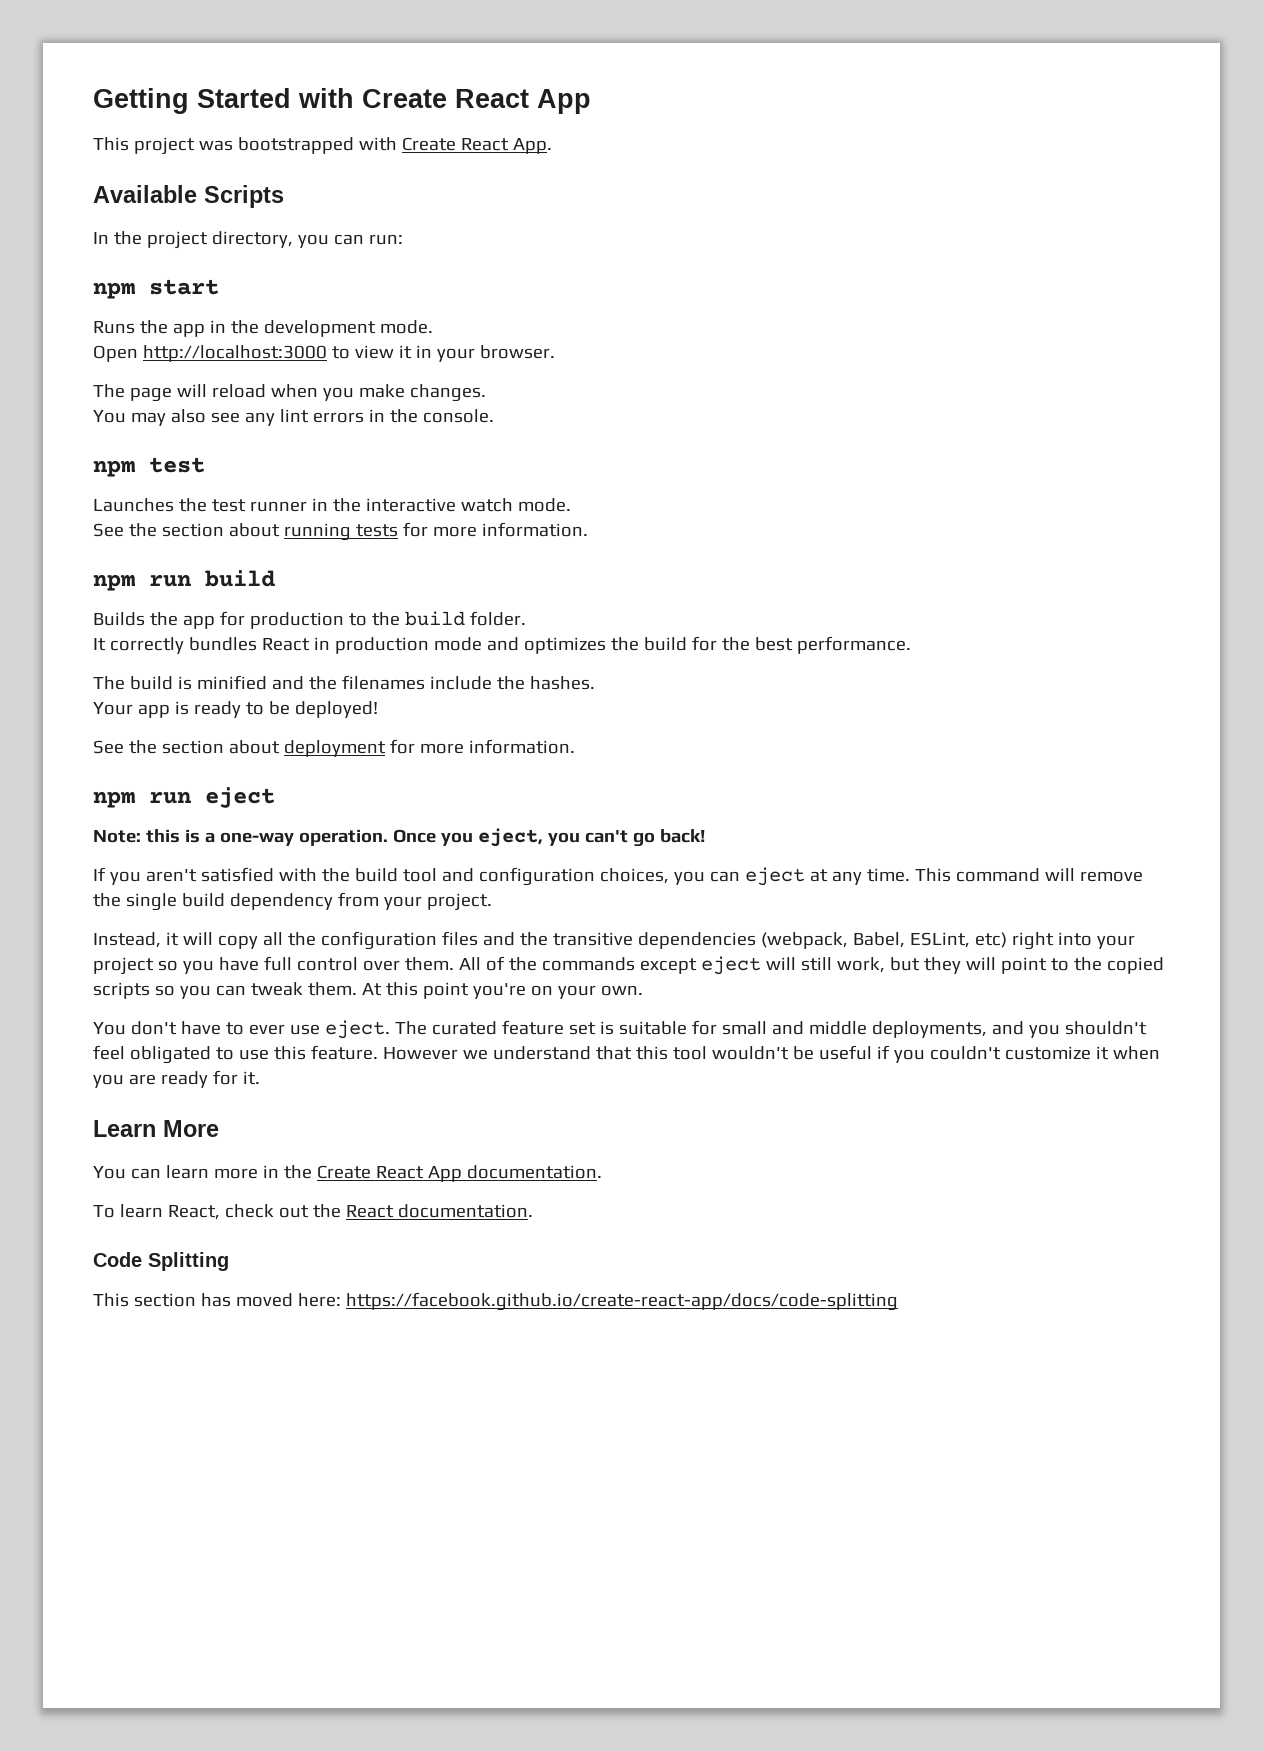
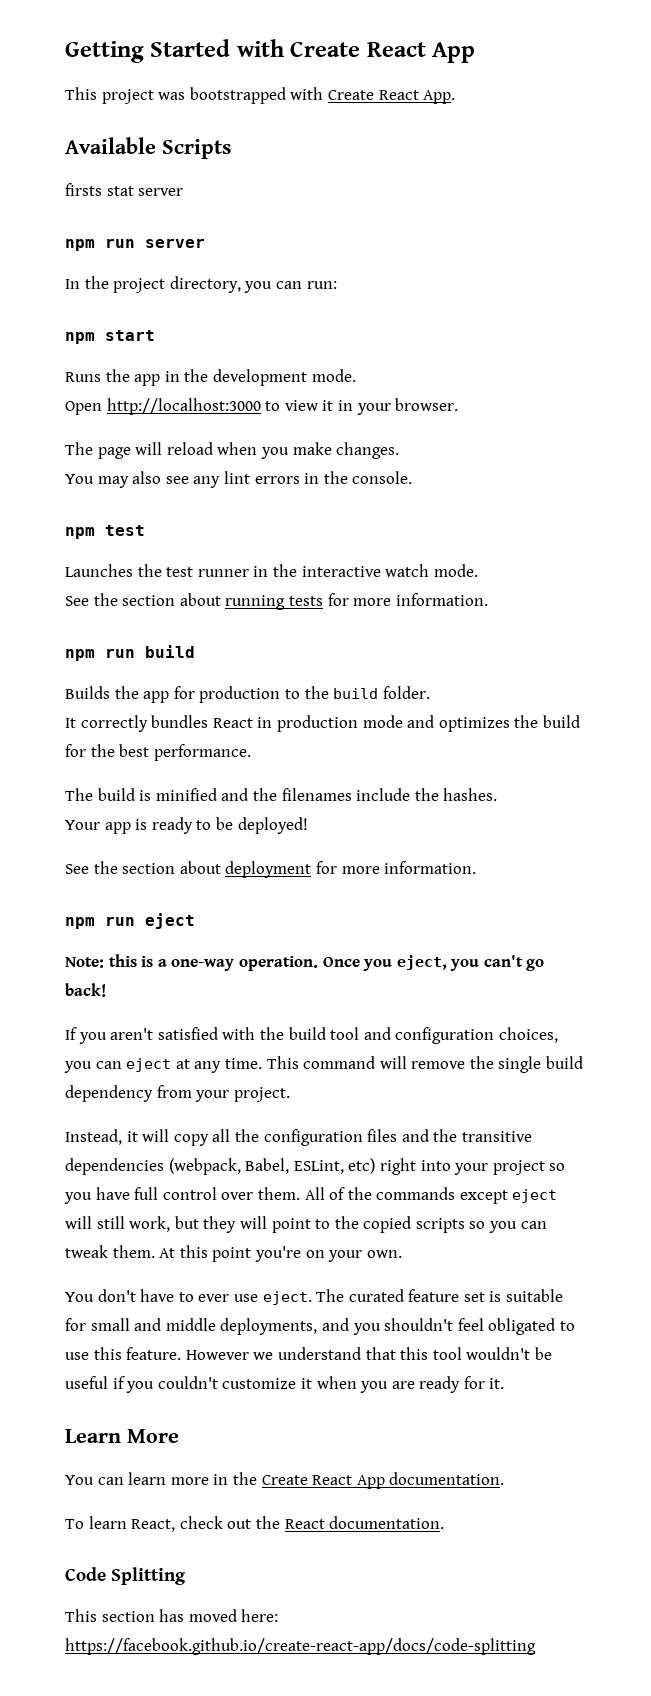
(284, 196) none -> [65,183,184,196] [65,239,205,251] // firsts stat server // npm run server

